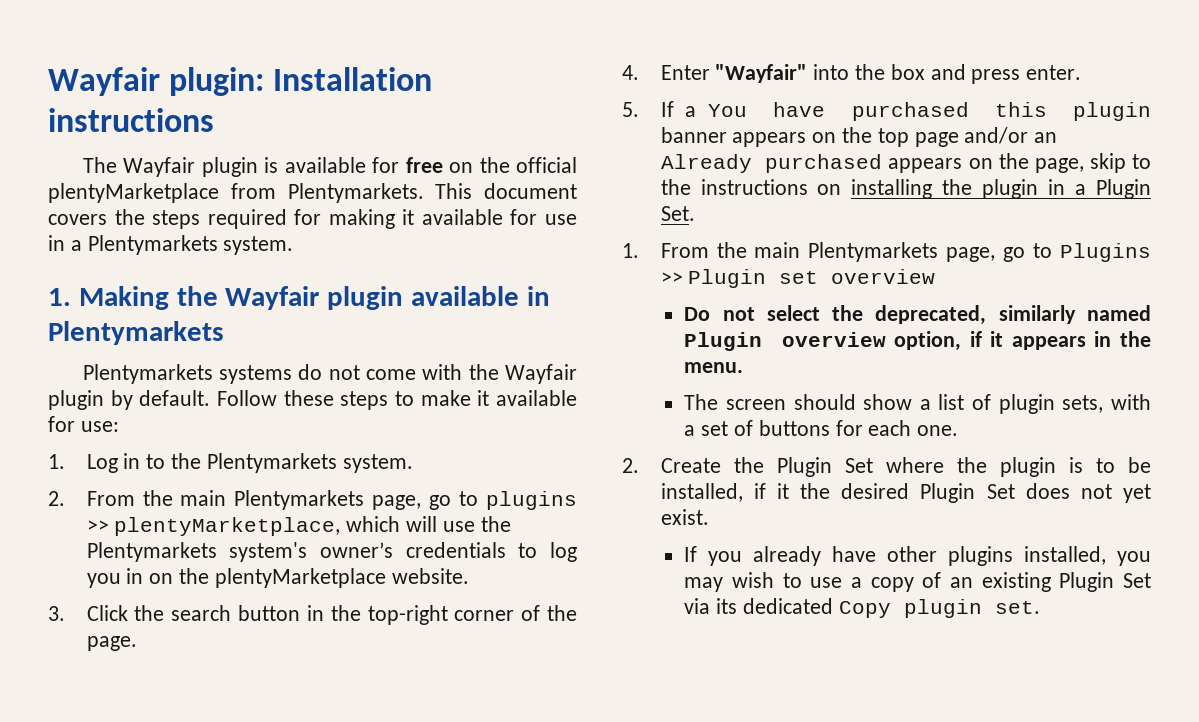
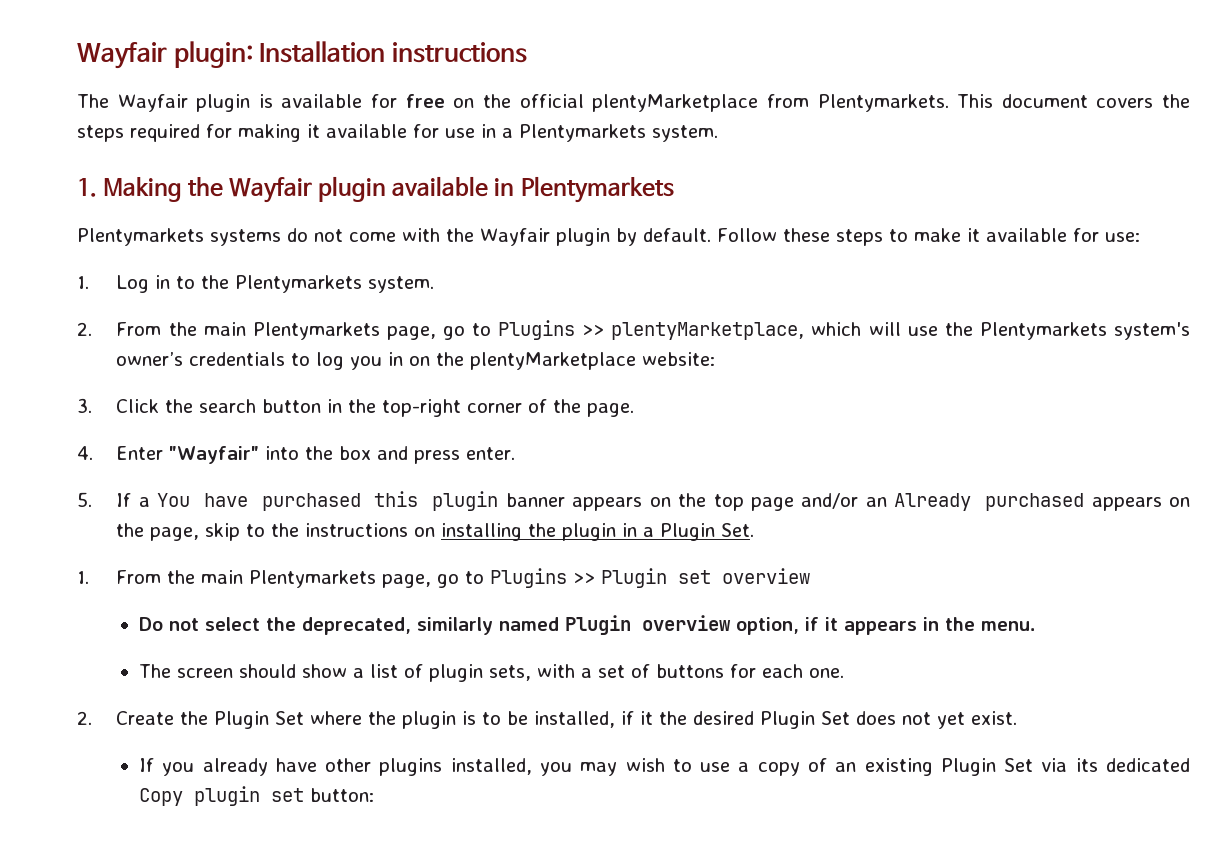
[485,491,577,510] plugins -> [498,320,576,340] Plugins
[391,568,469,584] website. -> [642,352,716,366] website:
[994,601,1040,614] set. -> [271,788,375,802] set button:

